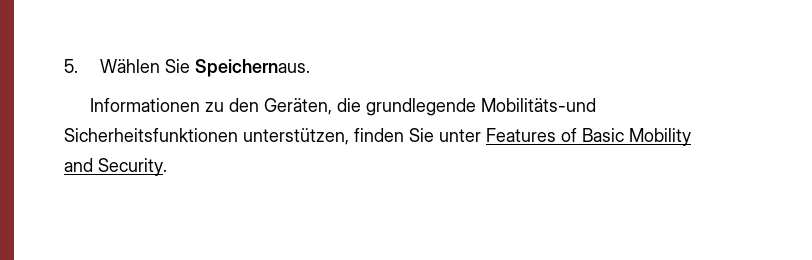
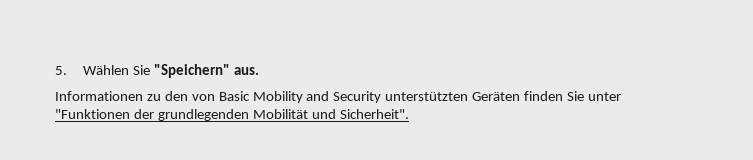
[194,59,310,77] Speichernaus. -> [154,64,260,78] "Speichern" aus.
[263,98,596,116] [64,128,691,146] [64,158,167,176] Geräten, die grundlegende Mobilitäts-und Sicherheitsfunktionen unterstützen, finden Sie unter Features of Basic Mobility and Security. -> [191,91,621,103] [55,109,409,121] von Basic Mobility and Security unterstützten Geräten finden Sie unter "Funktionen der grundlegenden Mobilität und Sicherheit".

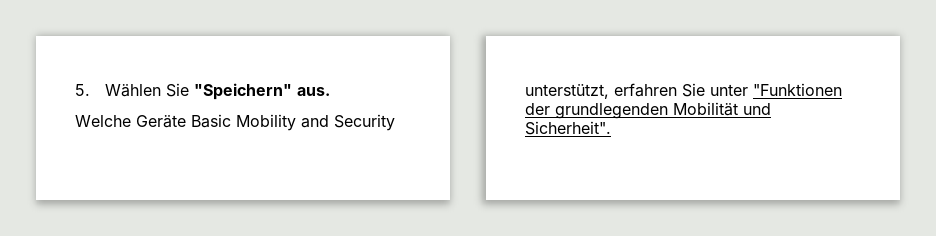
[55,91,215,101] Informationen zu den von -> [75,115,186,128] Welche Geräte
[385,91,564,101] unterstützten Geräten finden -> [525,83,677,99] unterstützt, erfahren

